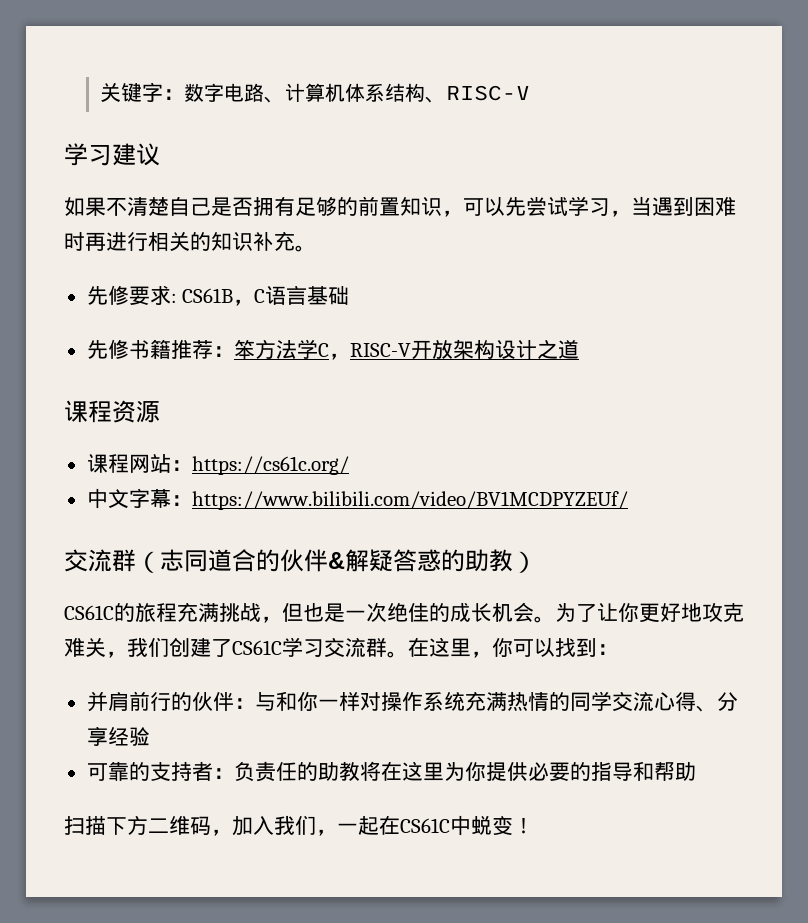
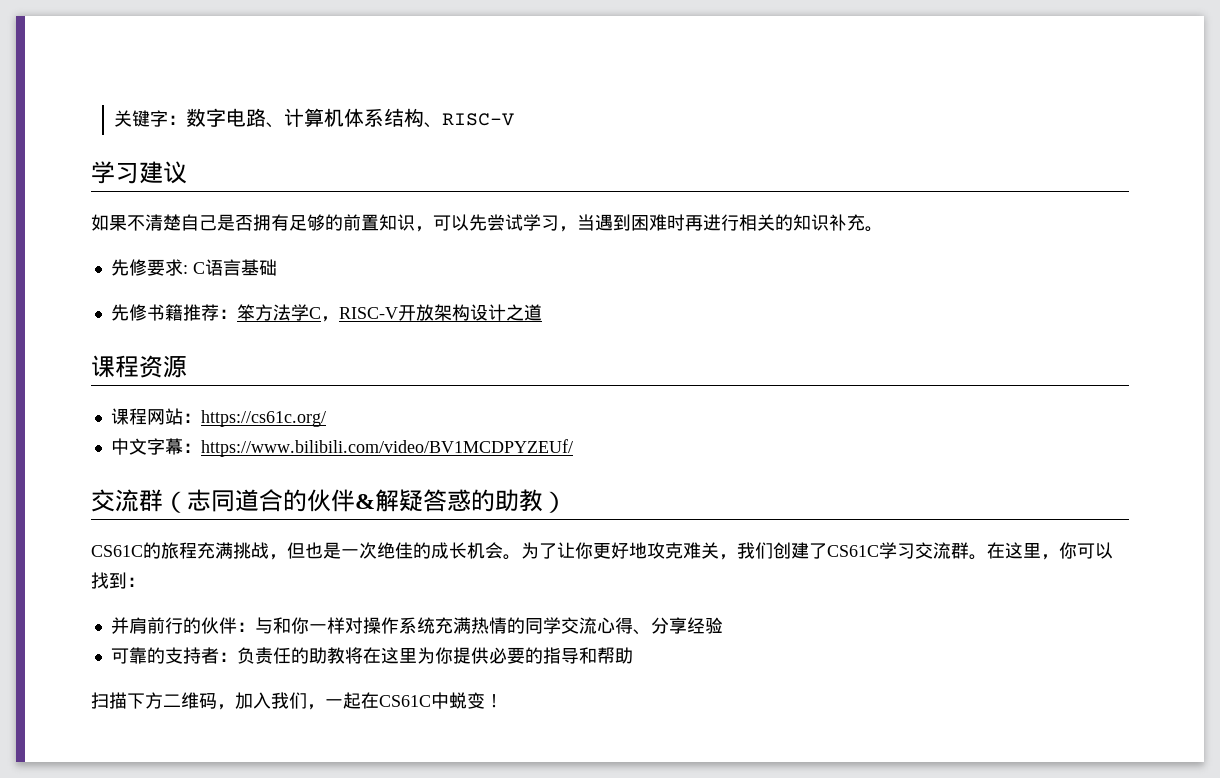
[182,288,255,306] CS61B， -> (188, 269) none

